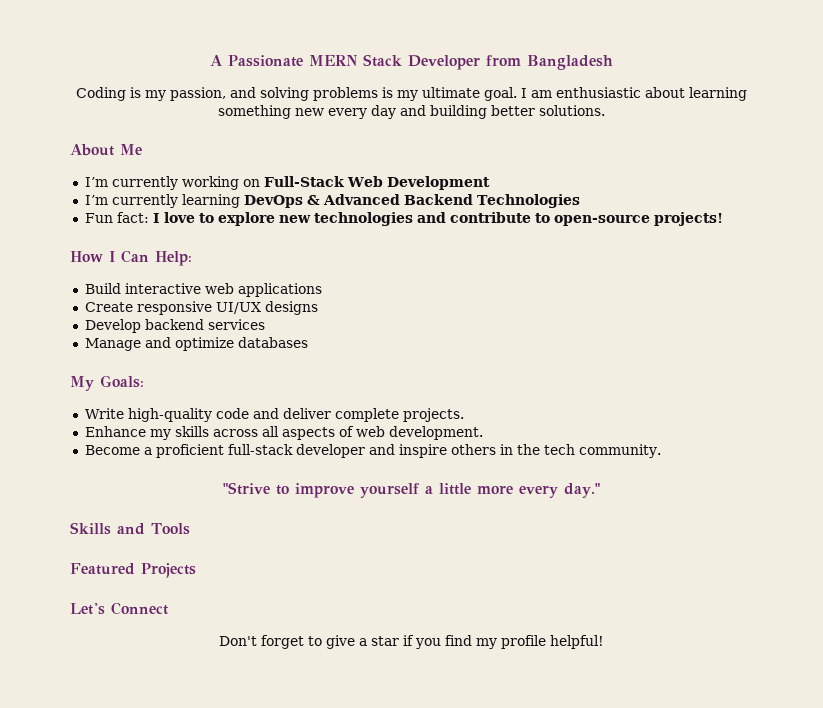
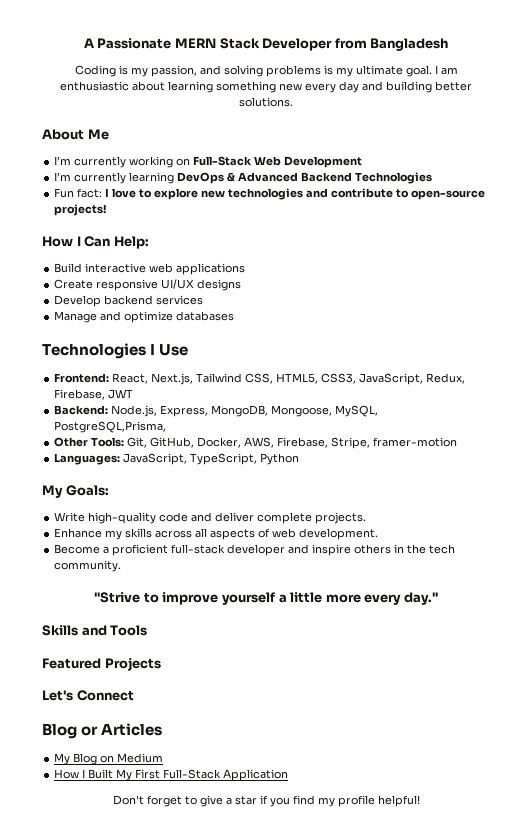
(308, 342) none -> [42,343,189,359] [54,373,466,385] [54,389,134,400] [54,405,379,417] [54,421,167,433] [54,437,458,449] [54,453,300,465] // Technologies I Use // Frontend: React, Next.js, Tailwind CSS, HTML5, CSS3, JavaScript, Redux, Firebase, JWT // Backend: Node.js, Express, MongoDB, Mongoose, MySQL, PostgreSQL,Prisma, // Other Tools: Git, GitHub, Docker, AWS, Firebase, Stripe, framer-motion // Languages: JavaScript, TypeScript, Python
(168, 608) none -> [42,723,163,739] [54,753,164,765] [54,769,289,781] // Blog or Articles // My Blog on Medium // How I Built My First Full-Stack Application

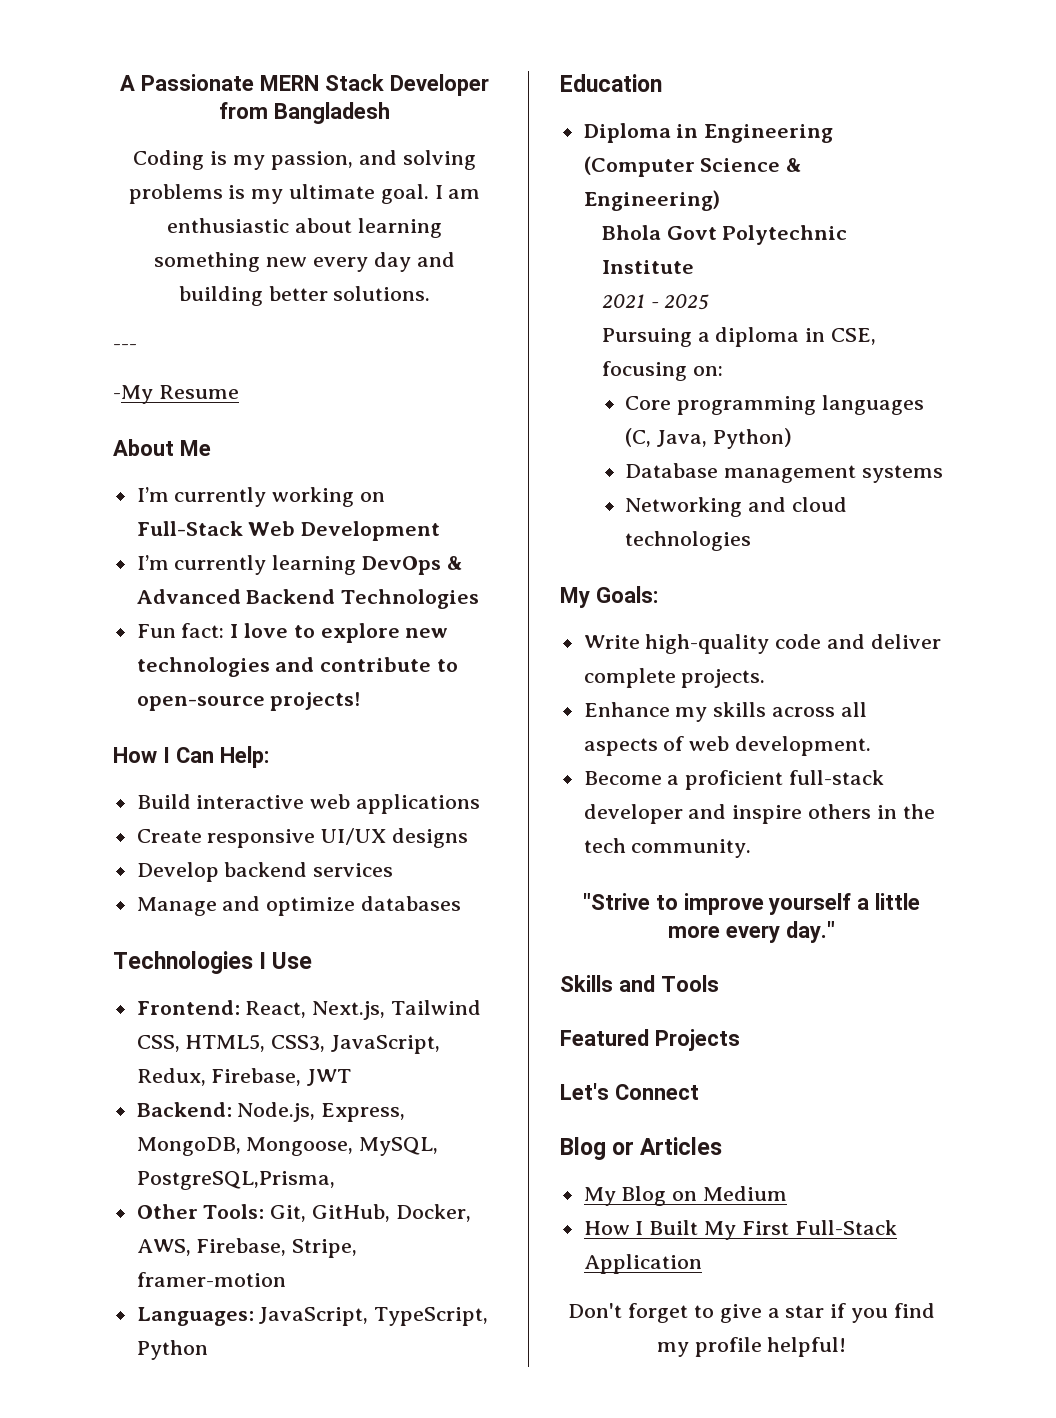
(293, 102) none -> [113,344,137,350] [113,385,239,404] // --- // -My Resume
(300, 459) none -> [560,74,662,92] [583,123,834,143] [583,156,802,177] [583,190,720,211] [601,225,848,245] [601,260,694,274] [601,294,710,310] [601,327,876,347] [601,361,723,381] [625,395,924,415] [625,428,792,449] [625,463,943,483] [625,497,847,517] [625,531,752,551] // Education // Diploma in Engineering (Computer Science & Engineering) // Bhola Govt Polytechnic Institute // 2021 - 2025 // Pursuing a diploma in CSE, focusing on: // Core programming languages (C, Java, Python) // Database management systems // Networking and cloud technologies

